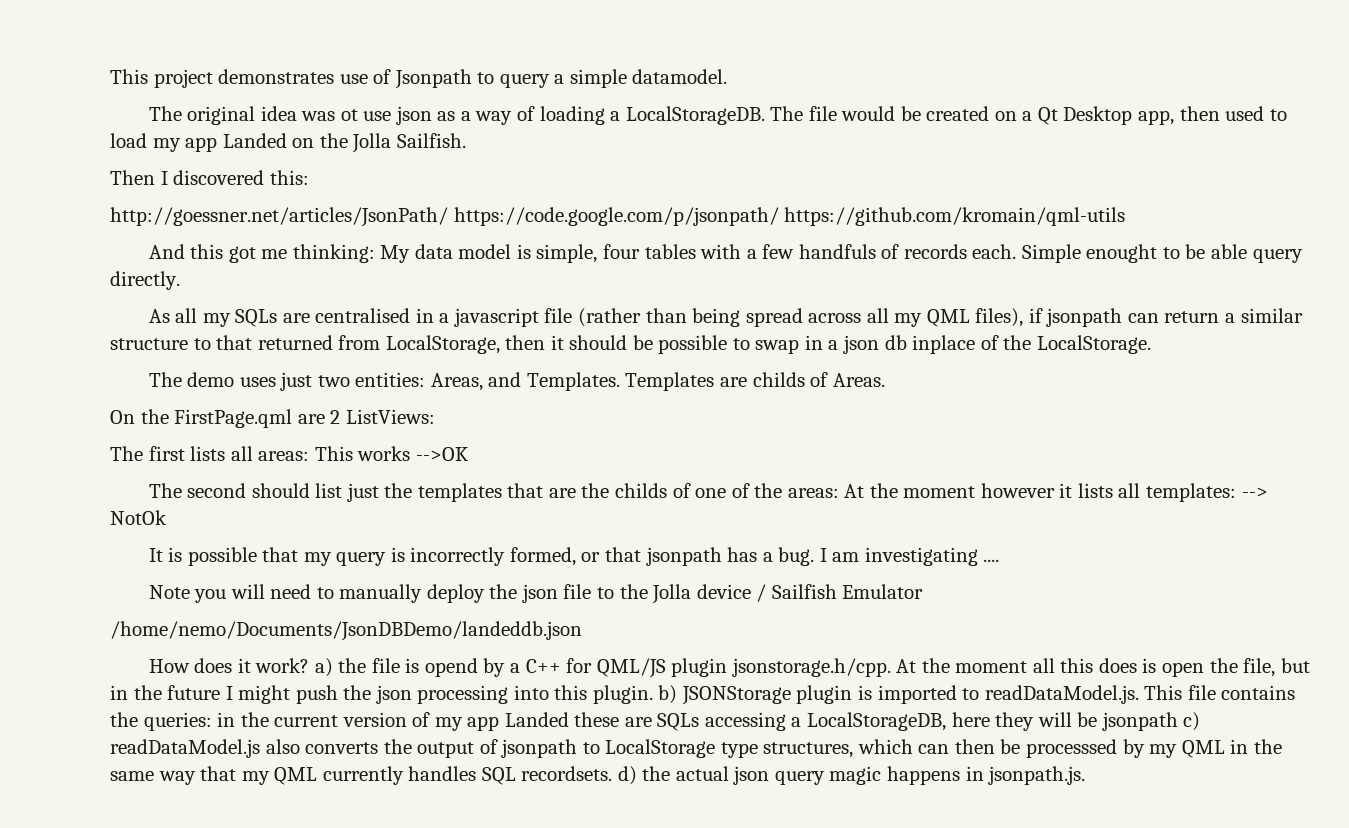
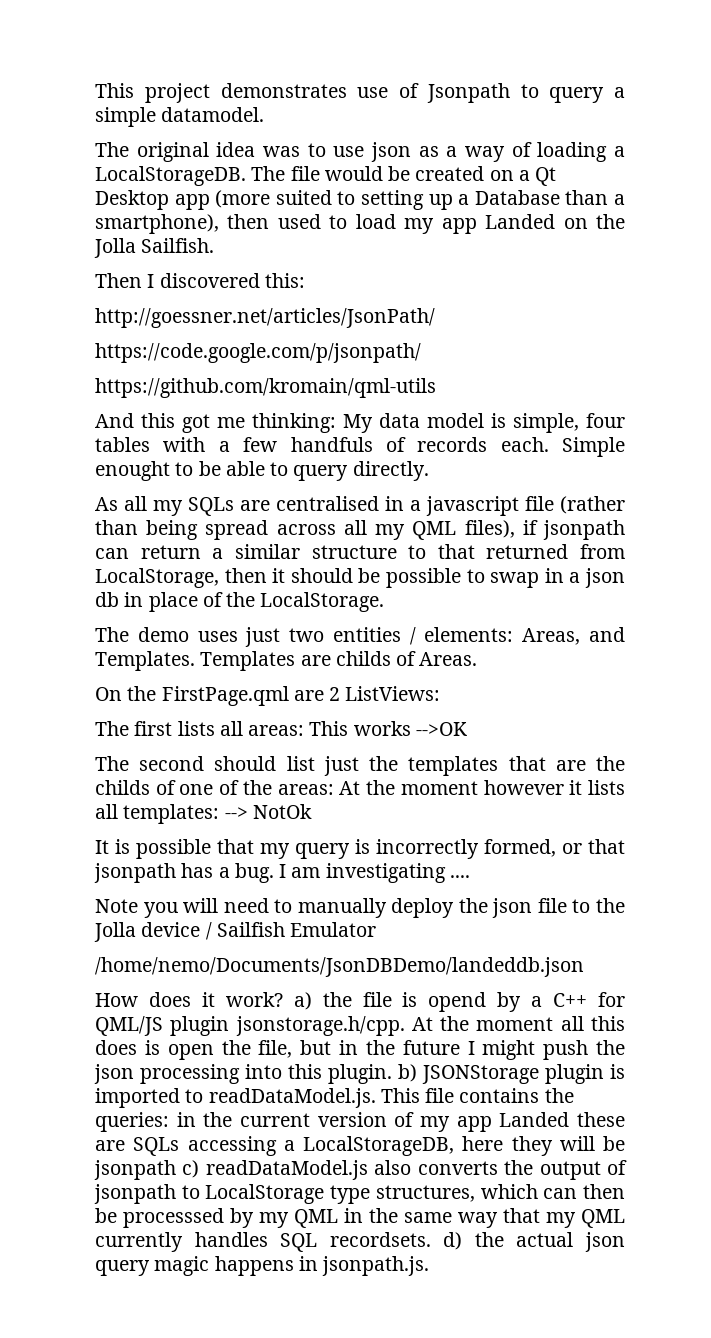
[340,109,358,121] ot -> [307,143,326,157] to
[1137,110,1174,125] app, -> [174,190,626,210] [95,214,219,234] app (more suited to setting up a Database than a smartphone),
(448, 217) none -> (435, 318) //
(779, 216) none -> (421, 353) //
(1247, 251) none -> [270,462,289,476] to
[912,335,976,354] inplace -> [124,592,198,612] in place
[355,372,426,387] entities: -> [332,627,514,645] entities / elements:

